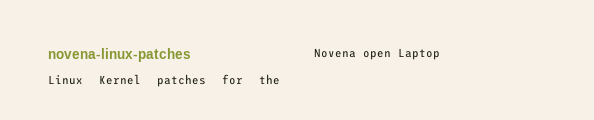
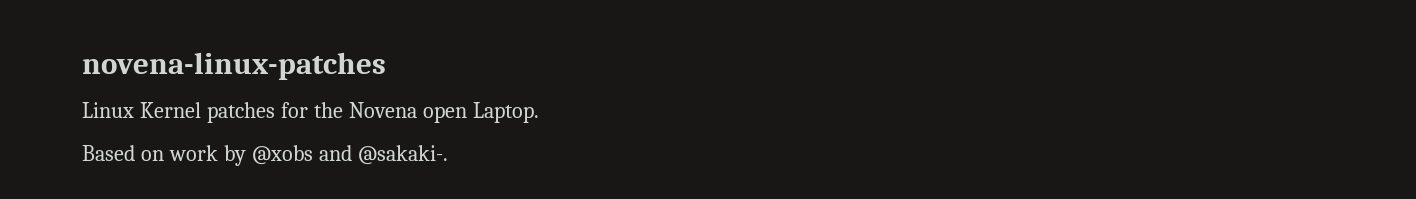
[398,48,440,60] Laptop -> [472,102,539,123] [82,145,448,166] Laptop. // Based on work by @xobs and @sakaki-.

